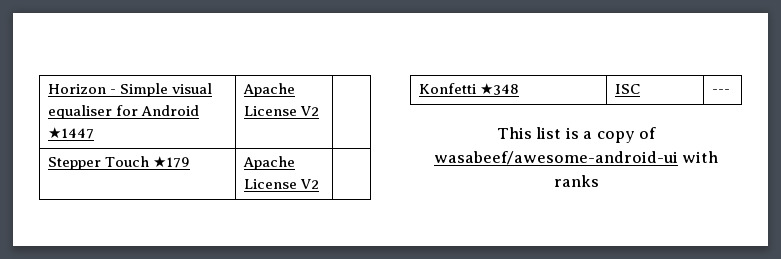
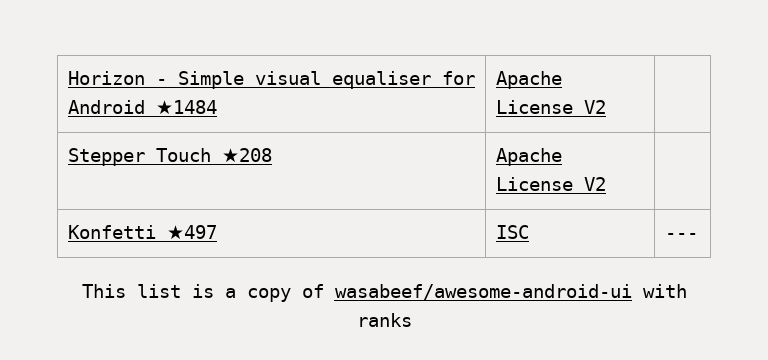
[48,127,95,139] ★1447 -> [155,100,217,115] ★1484
[153,156,191,168] ★179 -> [221,148,272,163] ★208
[480,83,520,95] ★348 -> [166,225,217,240] ★497

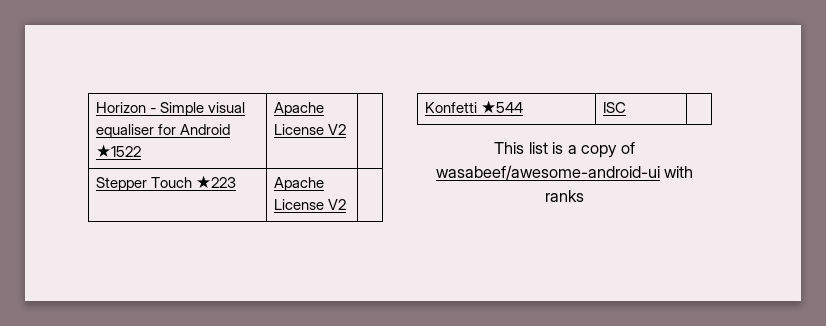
[155,100,217,115] ★1484 -> [95,144,141,157] ★1522
[221,148,272,163] ★208 -> [196,175,237,188] ★223
[166,225,217,240] ★497 -> [480,100,523,113] ★544
[664,233,698,239] --- -> (626, 107) none

